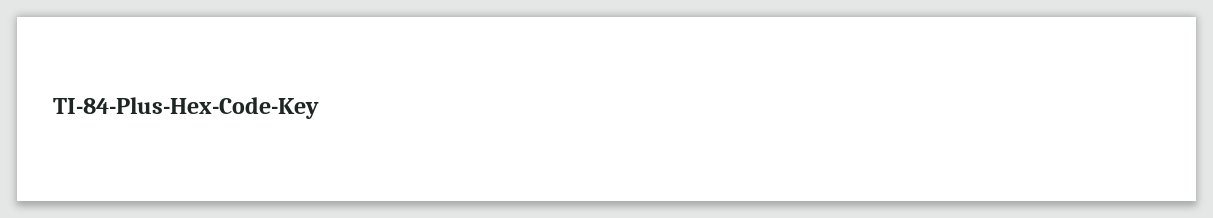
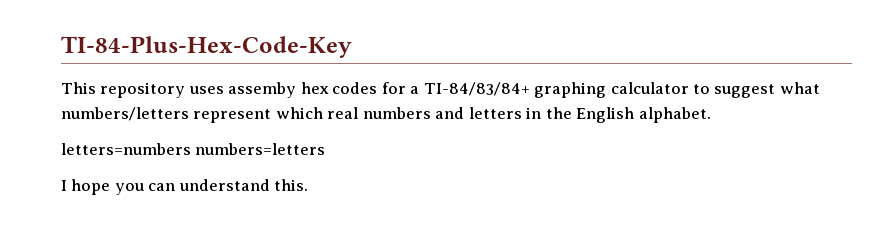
(319, 108) none -> [61,82,820,98] [61,107,711,123] [61,143,326,155] [61,179,309,195] // This repository uses assemby hex codes for a TI-84/83/84+ graphing calculator to suggest what numbers/letters represent which real numbers and letters in the English alphabet. // letters=numbers numbers=letters // I hope you can understand this.

